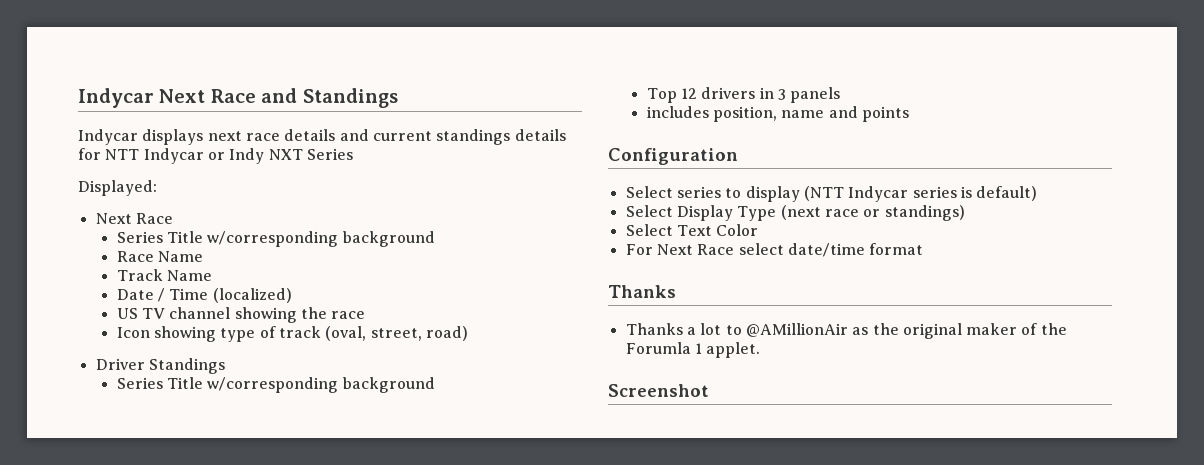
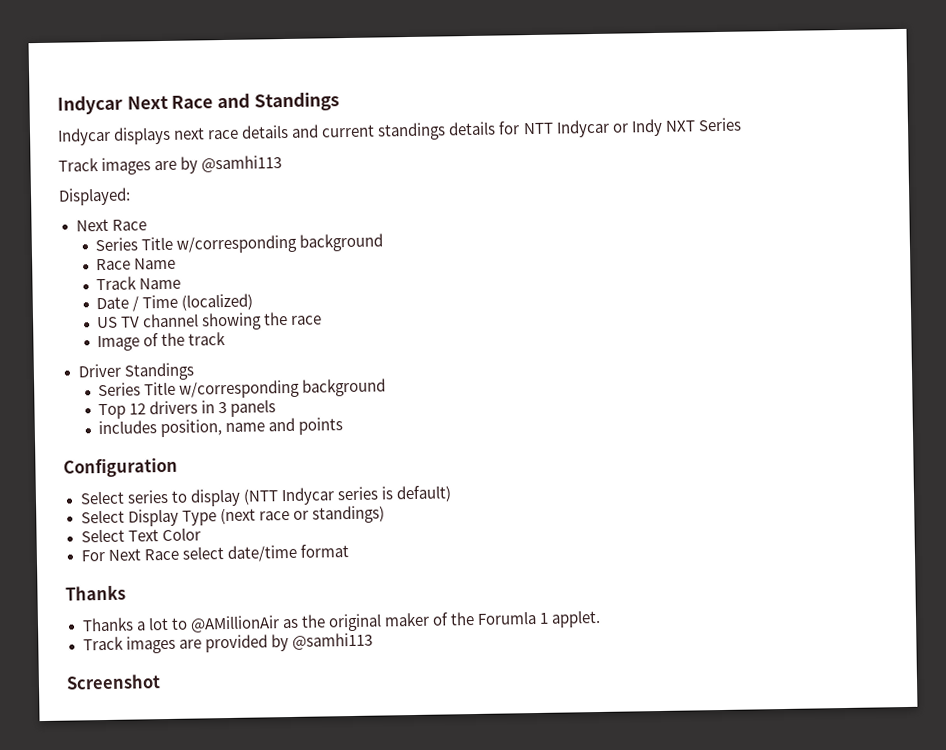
(353, 154) none -> [58,155,283,176] // Track images are by @samhi113
[116,326,468,342] Icon showing type of track (oval, street, road) -> [97,331,227,352] Image of the track
(761, 350) none -> [82,632,373,654] // Track images are provided by @samhi113

